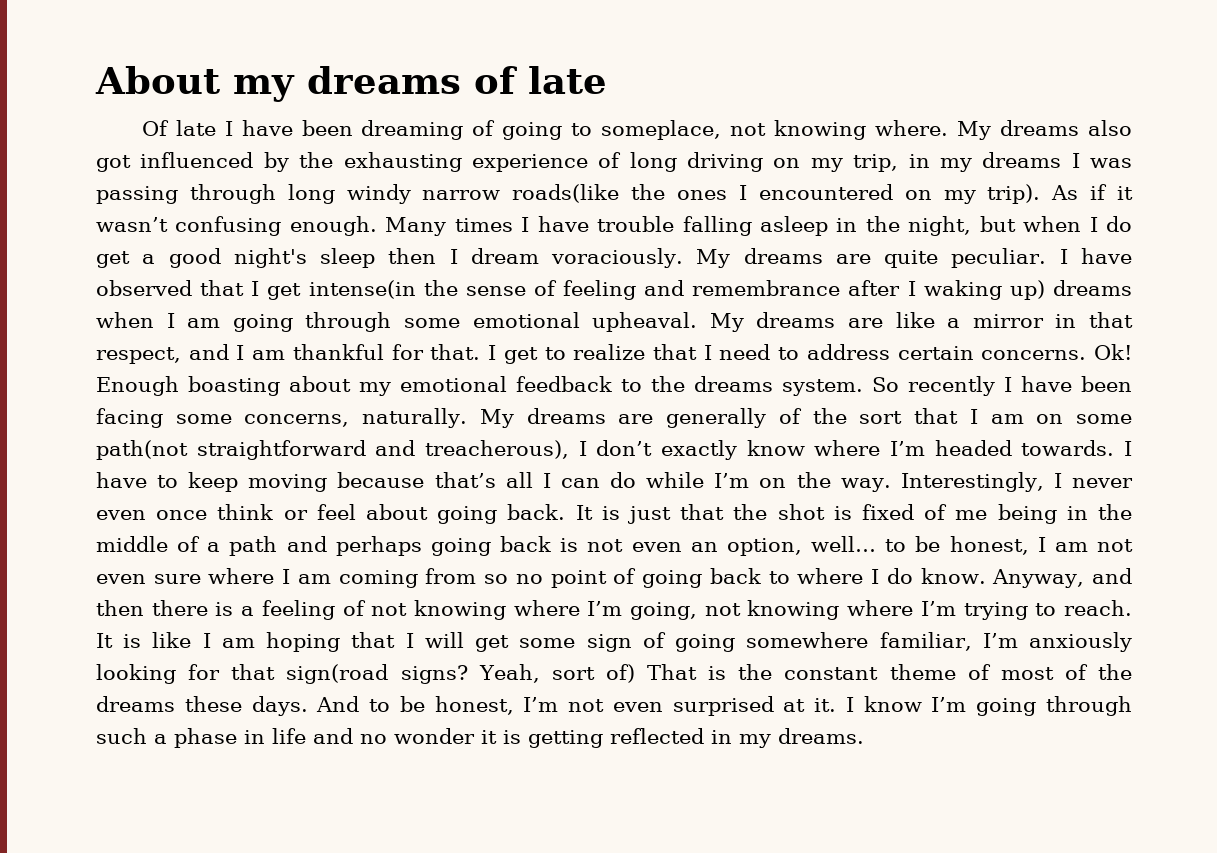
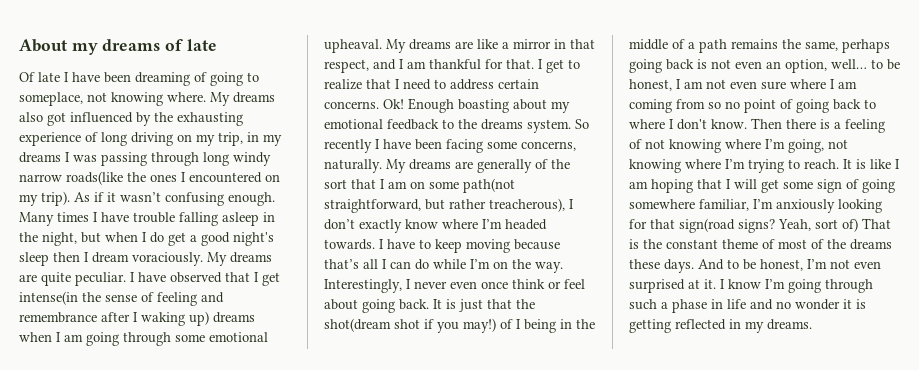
[196,440,416,460] straightforward and -> [324,199,486,213] straightforward, but rather
[777,504,988,520] shot is fixed of me -> [324,318,521,333] shot(dream shot if you may!) of I
[286,536,327,552] and -> [731,39,838,51] remains the same,
[886,568,1133,588] [96,600,144,616] do know. Anyway, and then -> [677,118,782,130] don't know. Then

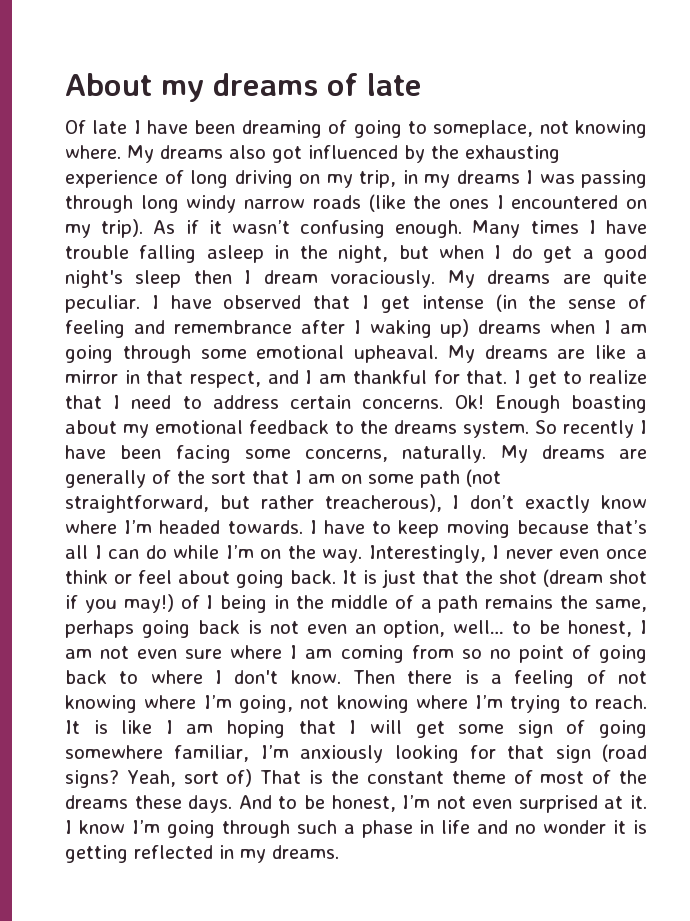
[66,171,123,185] roads(like -> [312,194,406,212] roads (like
[19,291,78,305] intense(in -> [421,294,517,312] intense (in
[463,178,515,193] path(not -> [420,469,501,488] path (not
[324,318,391,332] shot(dream -> [499,569,603,587] shot (dream
[679,218,735,233] sign(road -> [555,744,647,763] sign (road

